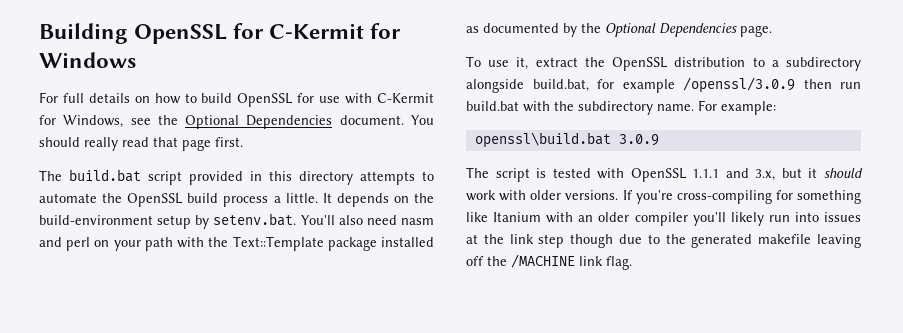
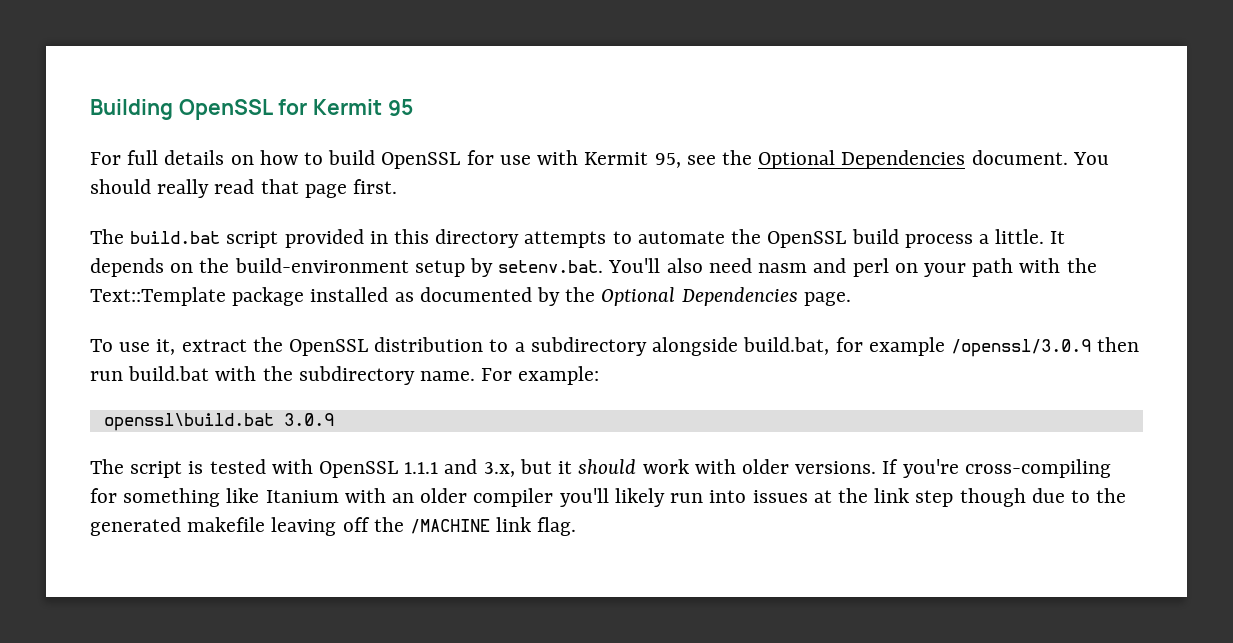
[269,23,402,39] [39,52,136,68] C-Kermit for Windows -> [313,99,413,116] Kermit 95
[377,93,435,103] [39,115,124,128] C-Kermit for Windows, -> [584,152,681,168] Kermit 95,

